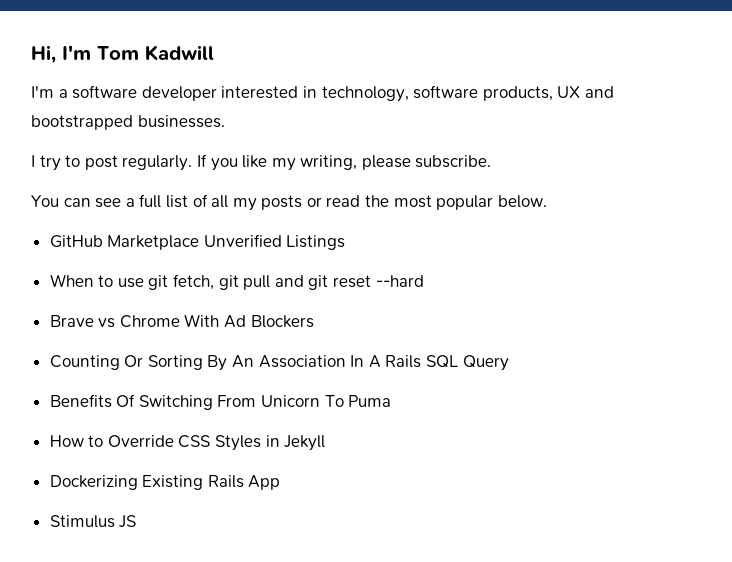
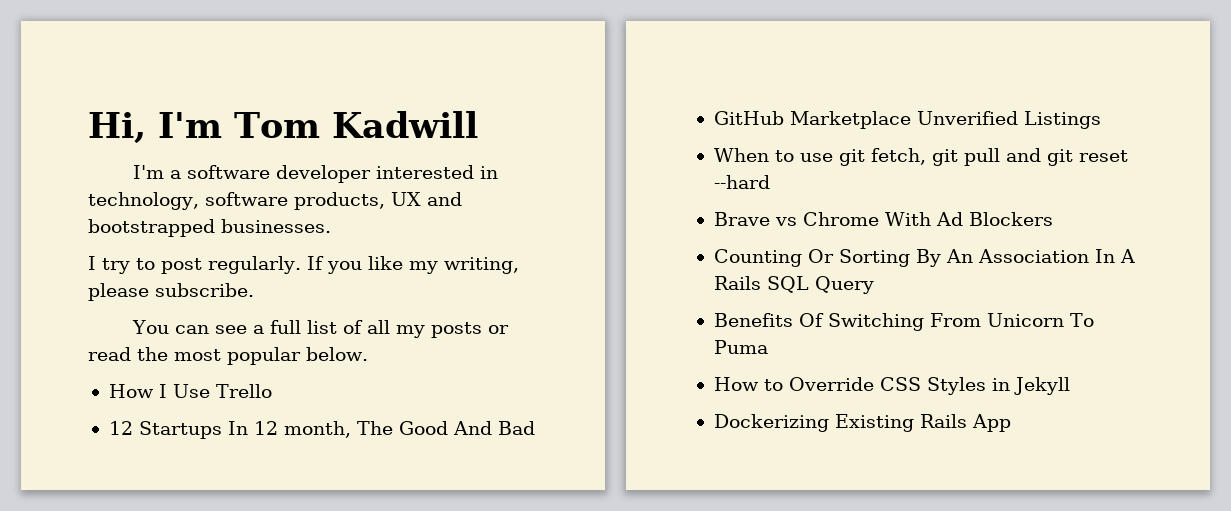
(547, 201) none -> [108,384,272,398] [108,421,535,439] // How I Use Trello // 12 Startups In 12 month, The Good And Bad
[49,515,137,528] // Stimulus JS -> (1011, 423) none

